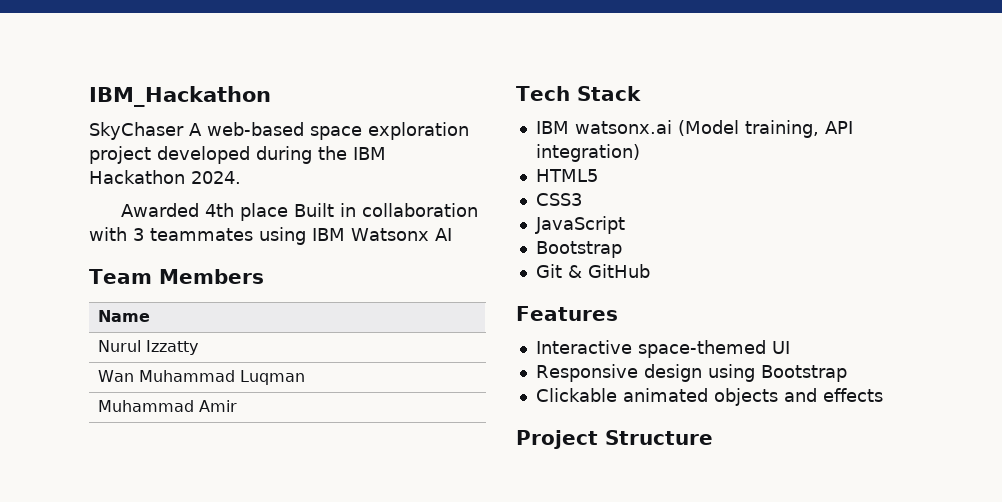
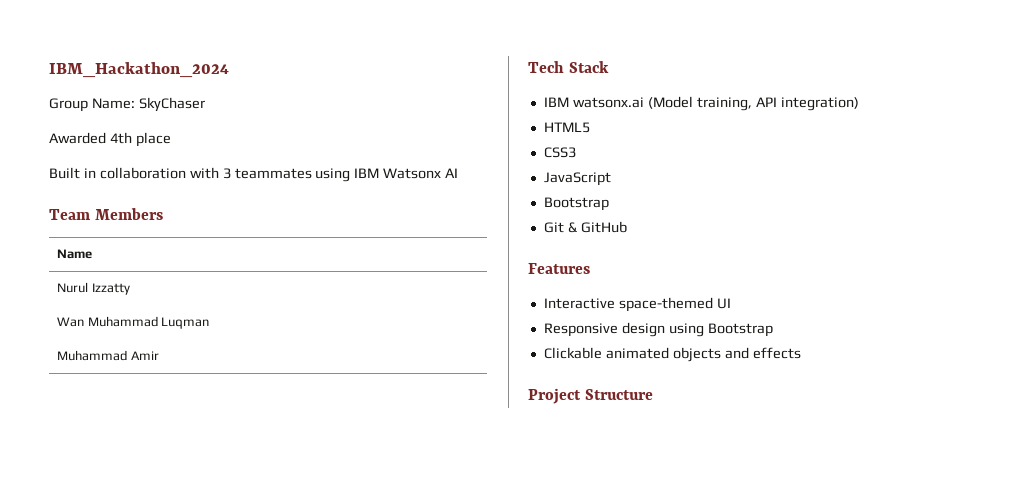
[89,86,271,107] [89,122,469,140] [89,146,386,164] [89,170,241,184] IBM_Hackathon // SkyChaser A web-based space exploration project developed during the IBM Hackathon 2024. -> [49,62,229,78] [49,97,205,112] IBM_Hackathon_2024 // Group Name: SkyChaser
(289, 212) none -> (171, 139) //

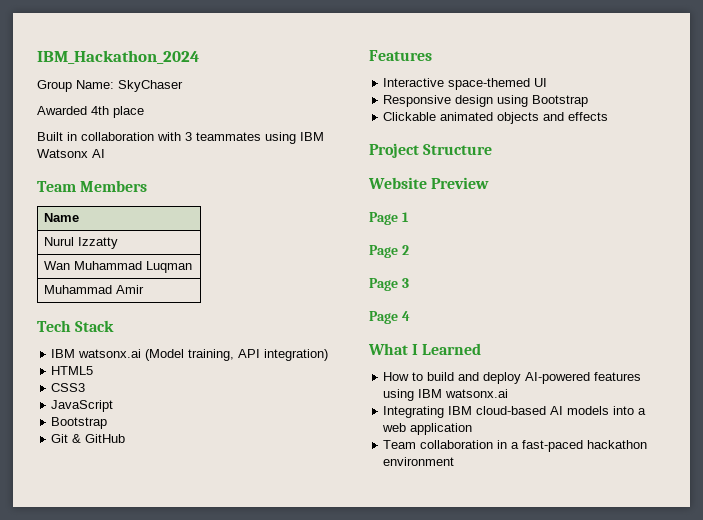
(653, 394) none -> [368,177,490,189] [369,212,409,225] [369,245,409,258] [369,278,409,291] [369,311,410,324] [368,343,482,355] [383,372,642,384] [383,389,509,401] [383,406,647,418] [382,423,473,435] [383,440,648,452] [383,457,455,466] // Website Preview // Page 1 // Page 2 // Page 3 // Page 4 // What I Learned // How to build and deploy AI-powered features using IBM watsonx.ai // Integrating IBM cloud-based AI models into a web application // Team collaboration in a fast-paced hackathon environment

